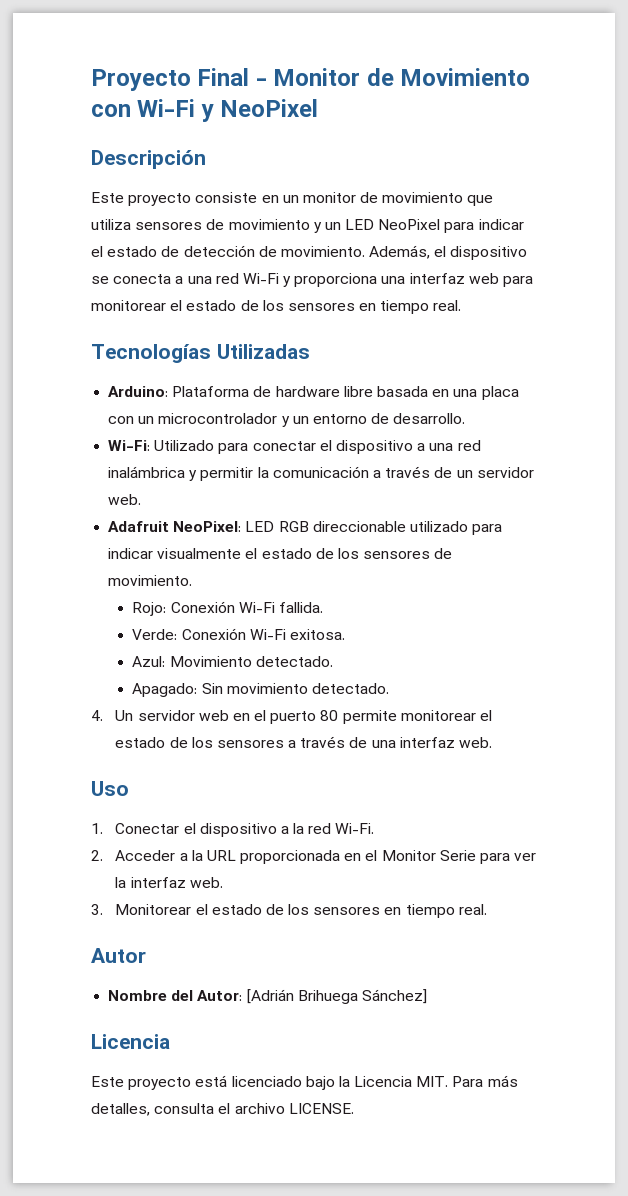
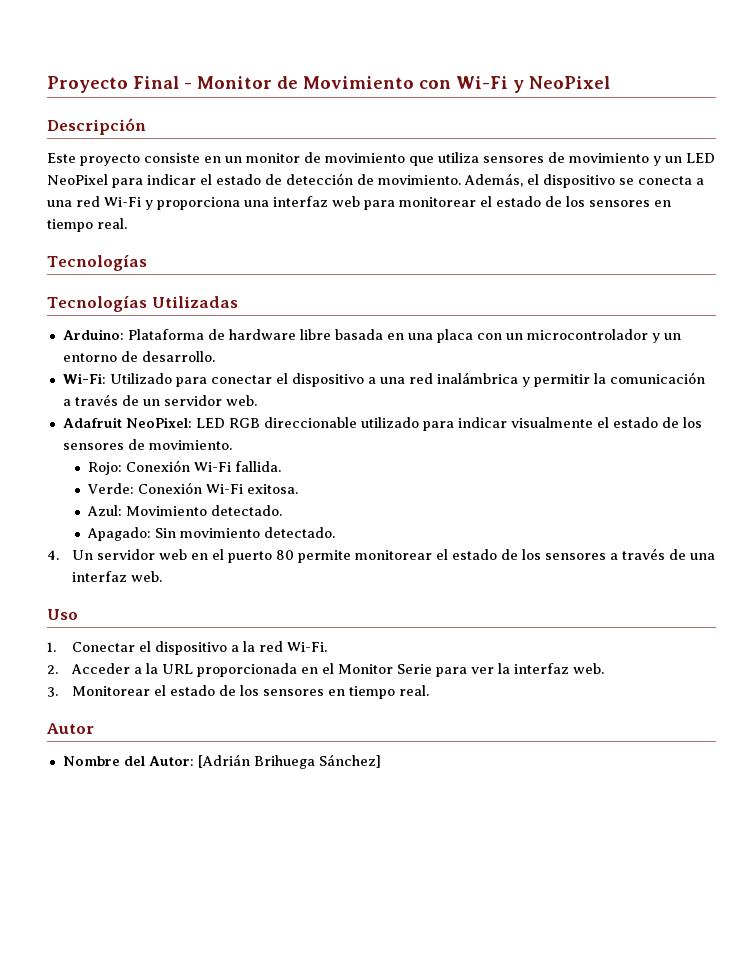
(211, 353) none -> [47,296,147,312] // Tecnologías
[91,1034,170,1049] [91,1075,518,1090] [91,1103,354,1116] // Licencia // Este proyecto está licenciado bajo la Licencia MIT. Para más detalles, consulta el archivo LICENSE. -> (381, 761) none

